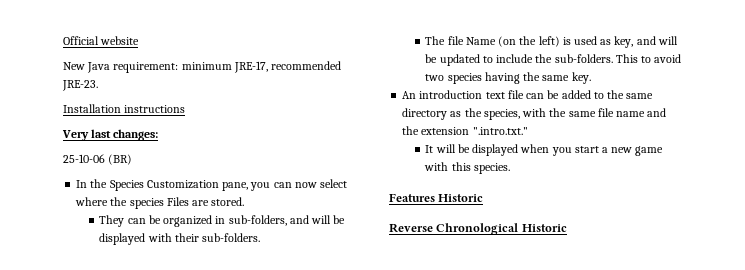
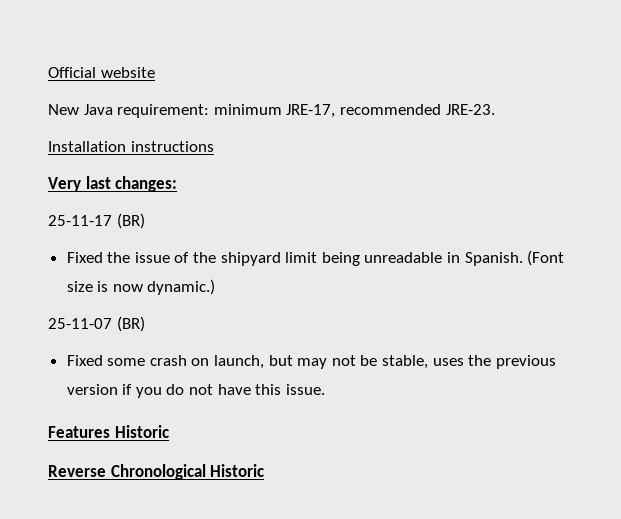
[63,154,133,165] [76,179,348,191] [75,197,245,209] [99,215,346,227] [99,233,261,245] [425,36,678,48] [425,54,682,66] [425,72,591,84] [402,90,654,99] [402,108,667,120] [402,126,528,135] [425,144,664,156] [424,162,510,174] 25-10-06 (BR) // In the Species Customization pane, you can now select where the species Files are stored. // They can be organized in sub-folders, and will be displayed with their sub-folders. // The file Name (on the left) is used as key, and will be updated to include the sub-folders. This to avoid two species having the same key. // An introduction text file can be added to the same directory as the species, with the same file name and the extension ".intro.txt." // It will be displayed when you start a new game with this species. -> [48,213,145,229] [66,250,565,266] [66,279,216,295] [48,316,145,332] [66,355,556,369] [66,384,325,398] 25-11-17 (BR) // Fixed the issue of the shipyard limit being unreadable in Spanish. (Font size is now dynamic.) // 25-11-07 (BR) // Fixed some crash on launch, but may not be stable, uses the previous version if you do not have this issue.

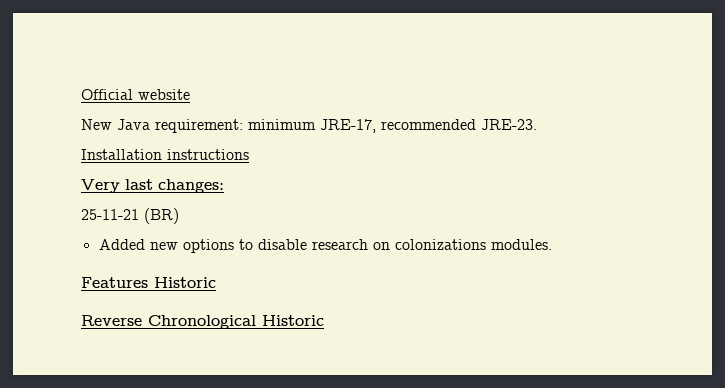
[48,213,145,229] [66,250,565,266] [66,279,216,295] [48,316,145,332] [66,355,556,369] [66,384,325,398] 25-11-17 (BR) // Fixed the issue of the shipyard limit being unreadable in Spanish. (Font size is now dynamic.) // 25-11-07 (BR) // Fixed some crash on launch, but may not be stable, uses the previous version if you do not have this issue. -> [81,208,179,224] [98,239,552,253] 25-11-21 (BR) // Added new options to disable research on colonizations modules.

